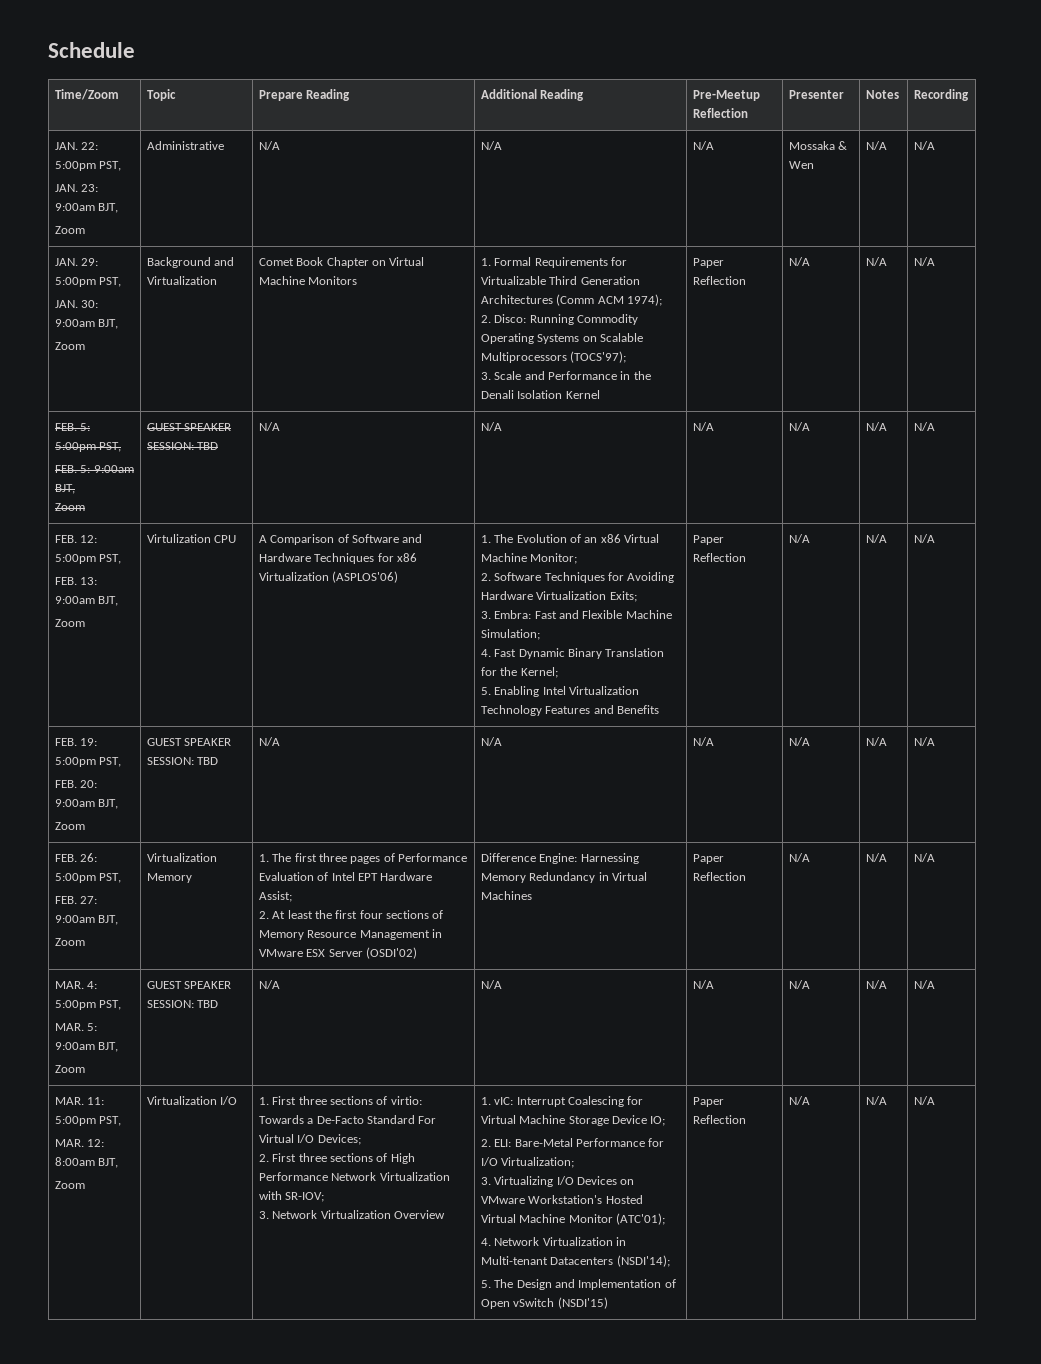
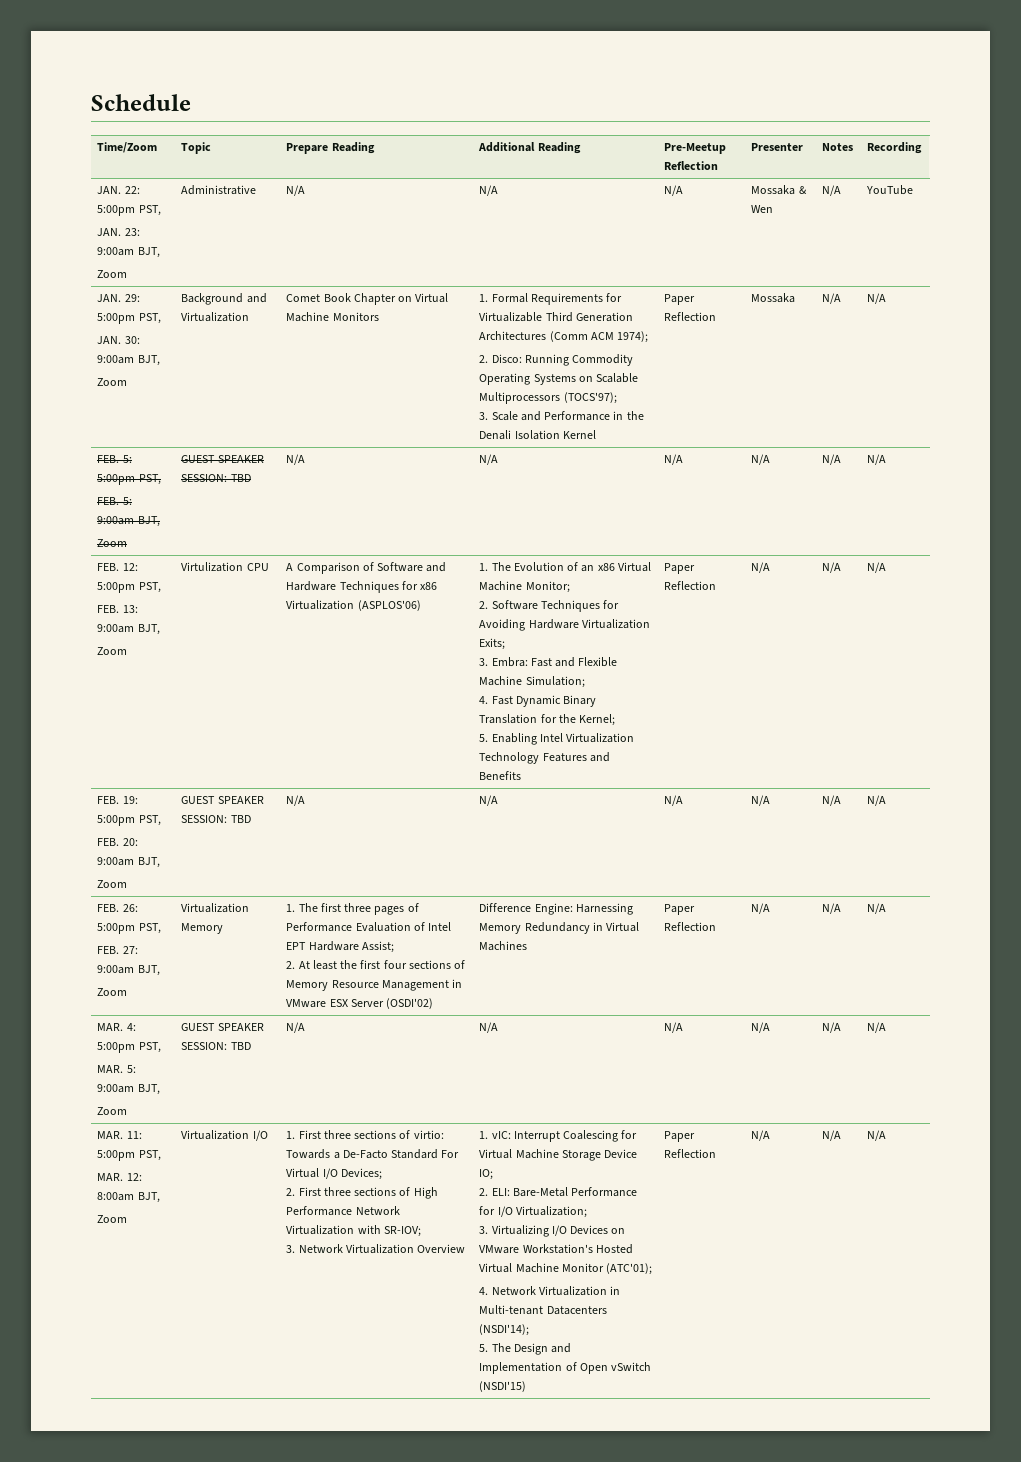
[913,141,935,150] N/A -> [866,185,914,195] YouTube
[788,257,810,266] N/A -> [751,293,796,303] Mossaka

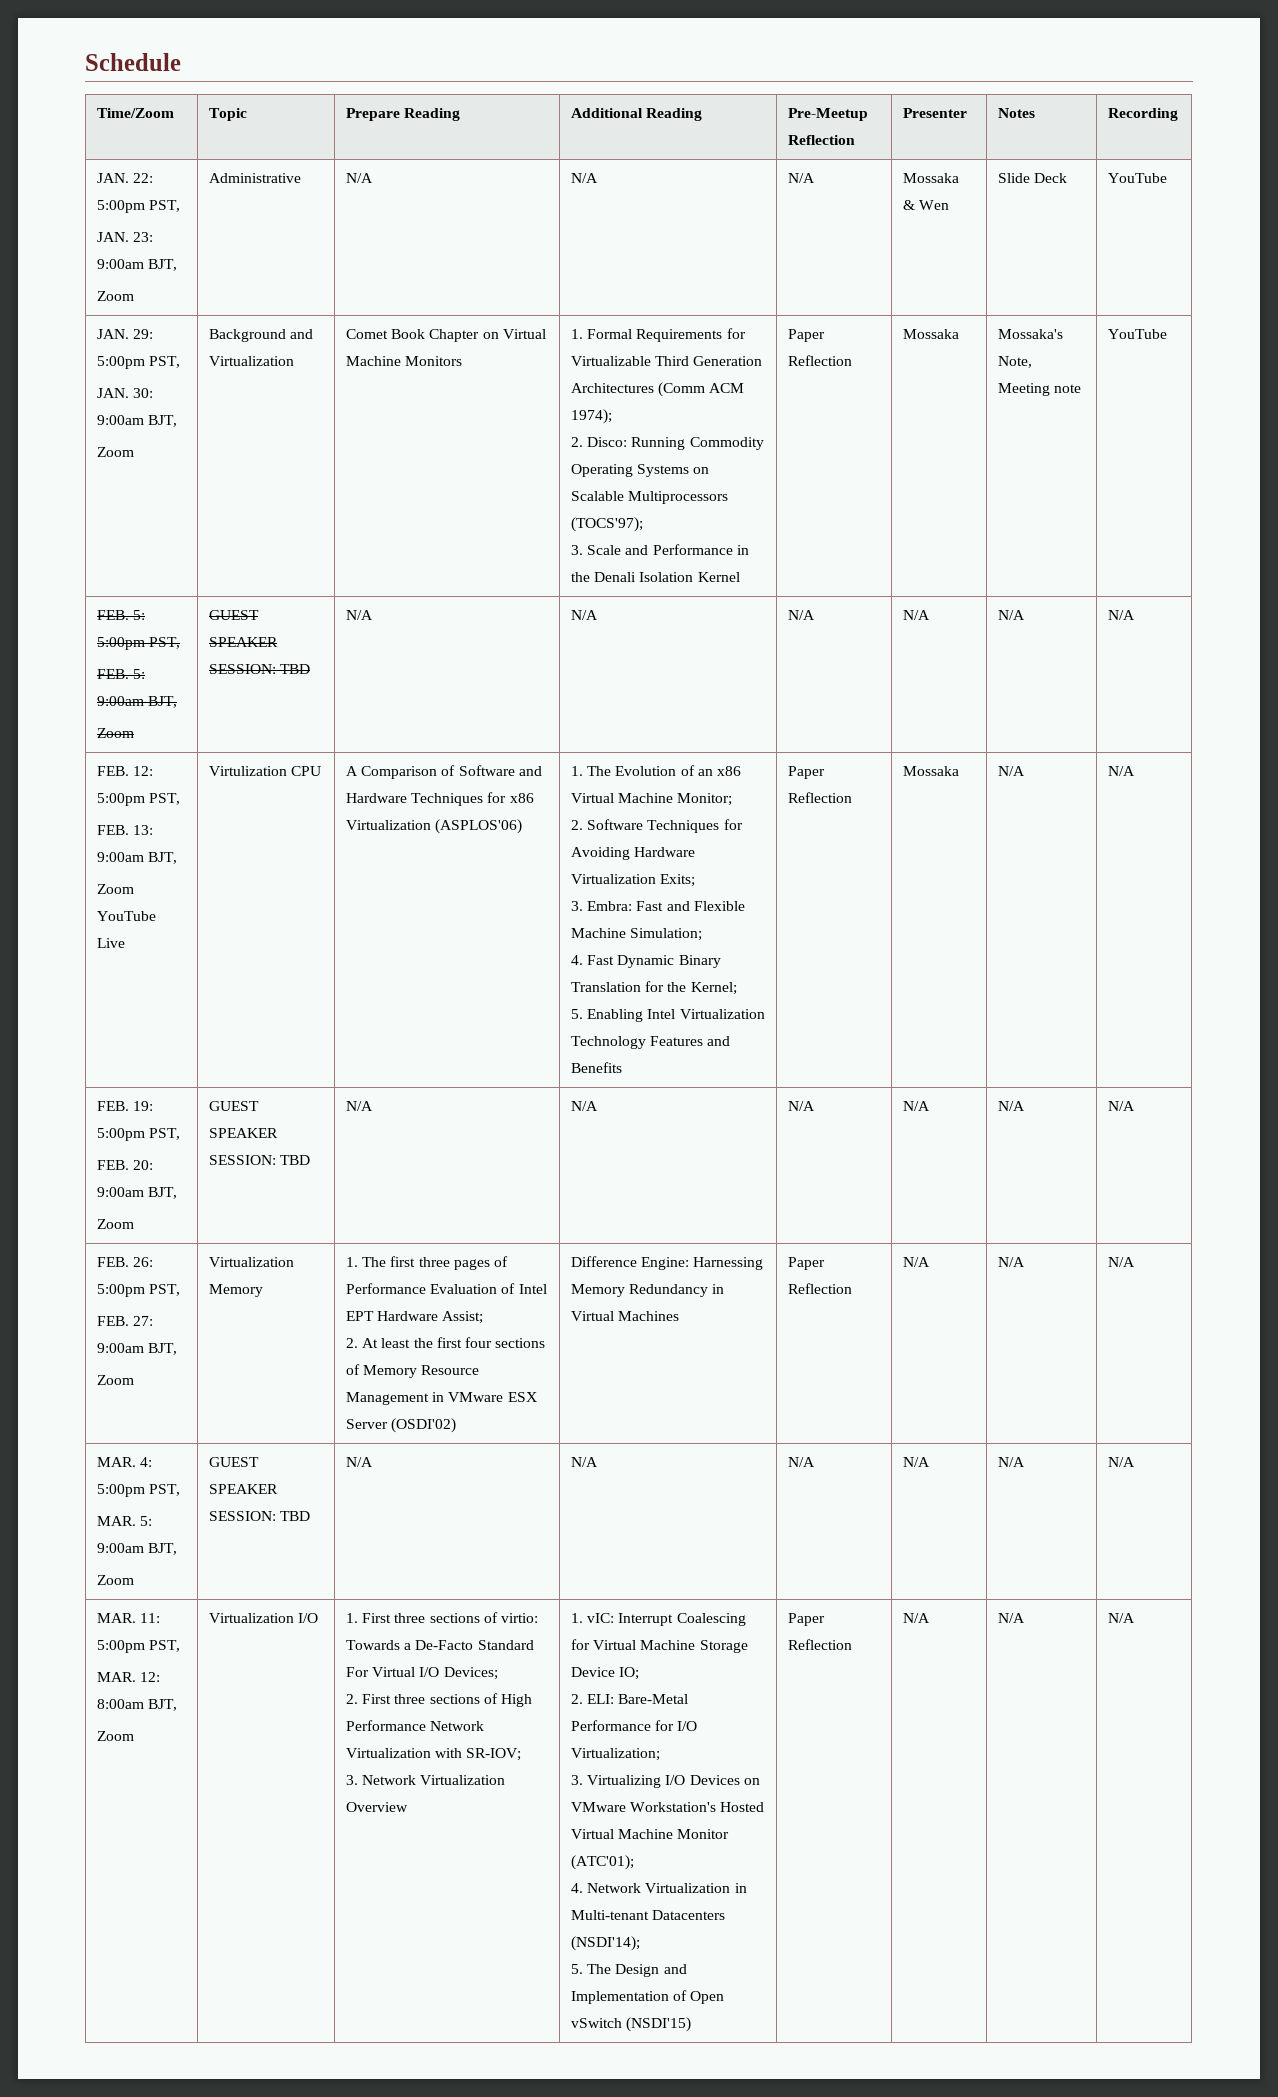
[822,185,842,196] N/A -> [998,173,1068,183] Slide Deck
[822,293,842,304] [867,293,887,304] N/A | N/A -> [998,329,1064,339] [998,356,1033,368] [998,383,1082,396] [1108,329,1168,339] Mossaka's Note, Meeting note | YouTube
(128, 651) none -> [97,911,157,921] [97,938,126,948] YouTube Live
[751,562,771,573] N/A -> [903,766,960,776] Mossaka

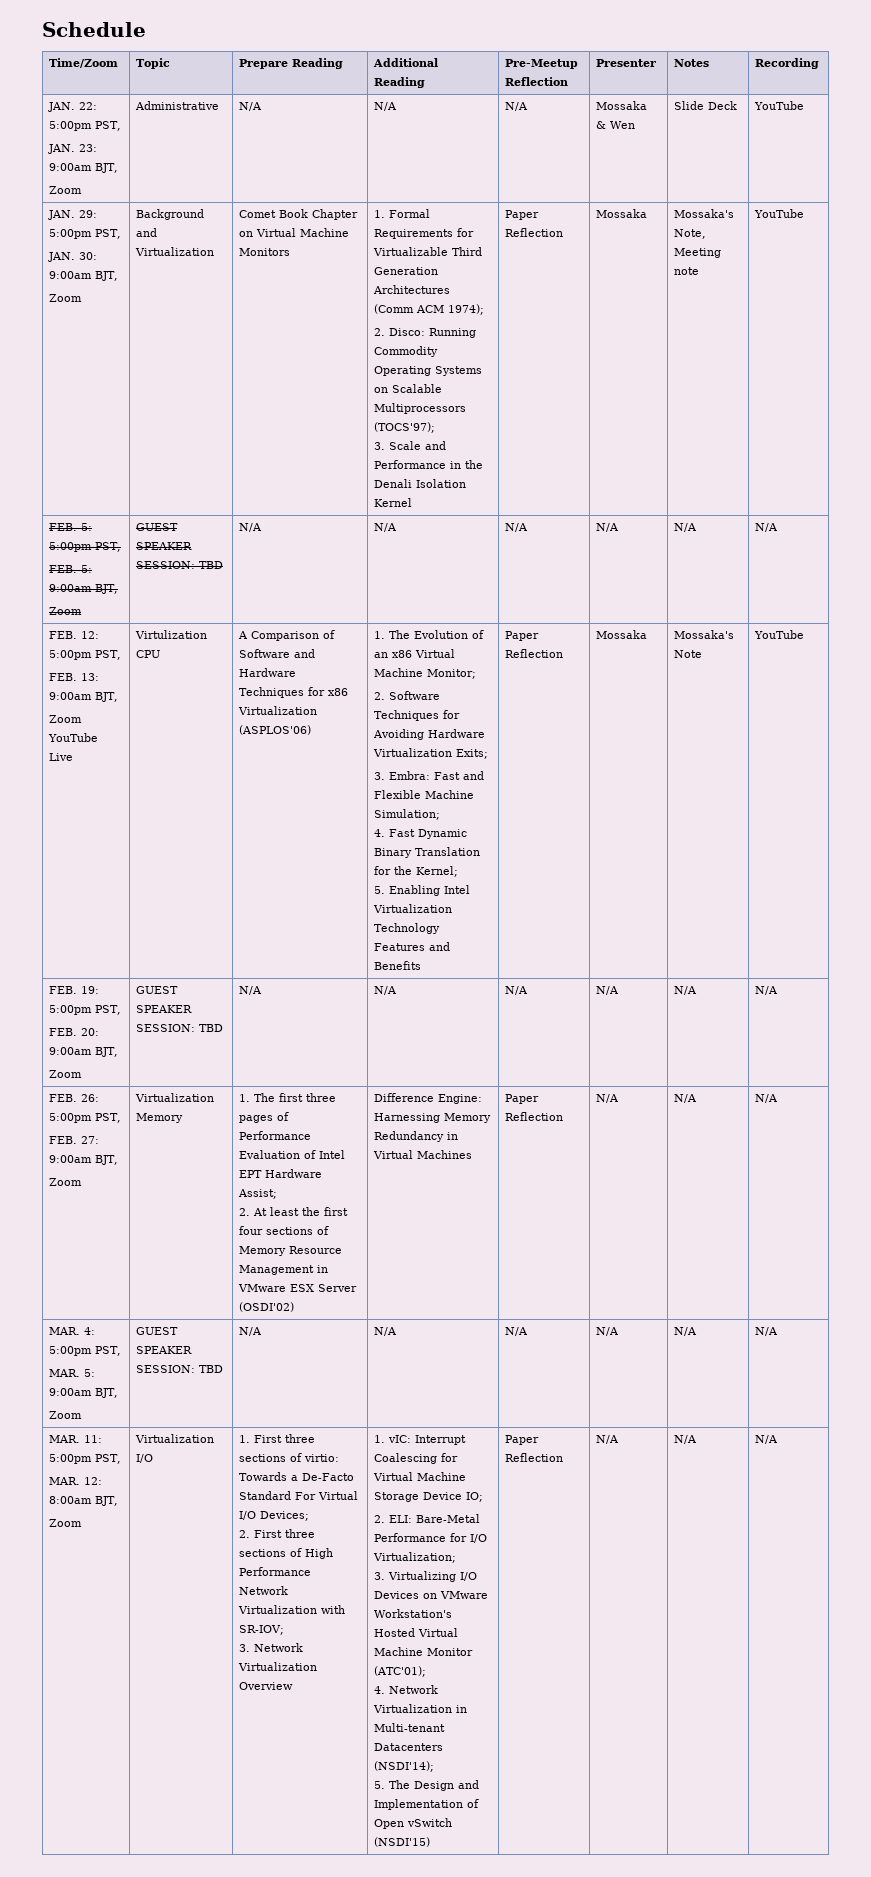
[998,766,1026,776] [1108,766,1136,776] N/A | N/A -> [674,630,735,639] [674,650,703,658] [754,630,805,639] Mossaka's Note | YouTube

